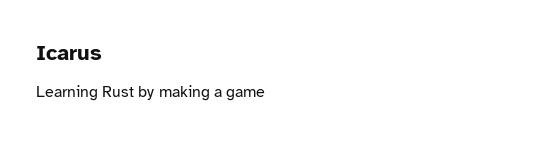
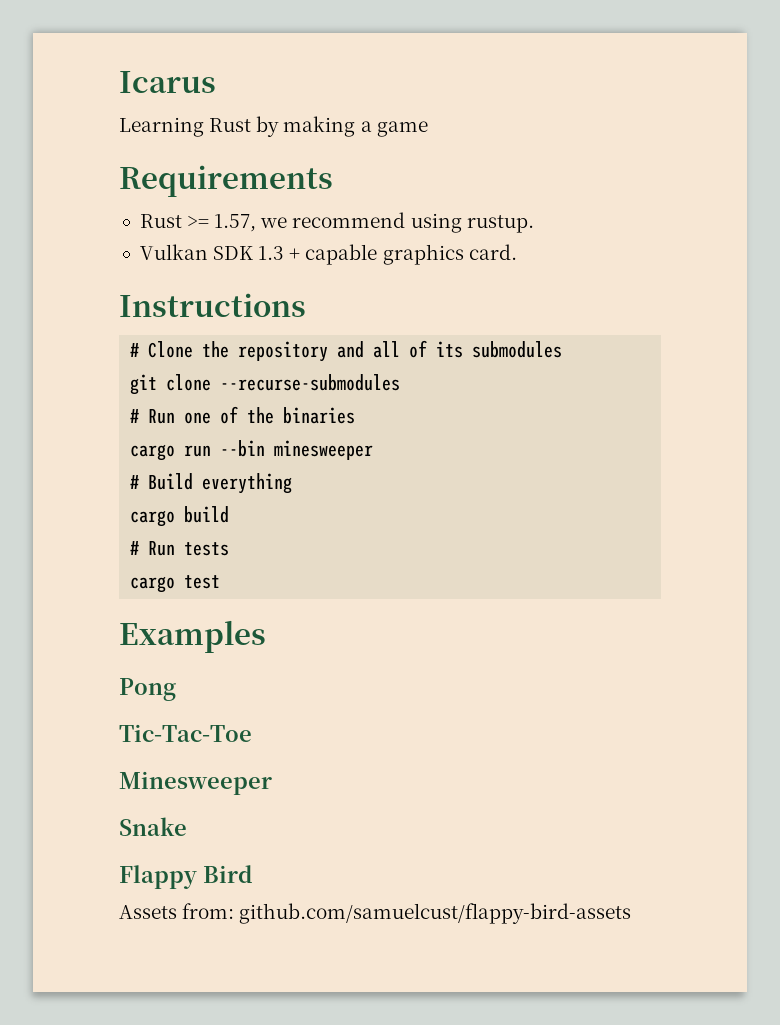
(265, 95) none -> [119,165,333,197] [139,212,534,233] [139,244,517,265] [119,293,306,317] [130,340,563,362] [130,374,401,395] [130,406,356,424] [130,440,374,461] [130,473,293,494] [130,506,230,527] [130,541,230,556] [130,575,221,593] [119,620,266,653] [119,678,176,701] [119,724,252,742] [119,771,272,795] [119,817,187,836] [119,865,252,889] [119,903,632,924] // Requirements // Rust >= 1.57, we recommend using rustup. // Vulkan SDK 1.3 + capable graphics card. // Instructions // # Clone the repository and all of its submodules // git clone --recurse-submodules // # Run one of the binaries // cargo run --bin minesweeper // # Build everything // cargo build // # Run tests // cargo test // Examples // Pong // Tic-Tac-Toe // Minesweeper // Snake // Flappy Bird // Assets from: github.com/samuelcust/flappy-bird-assets

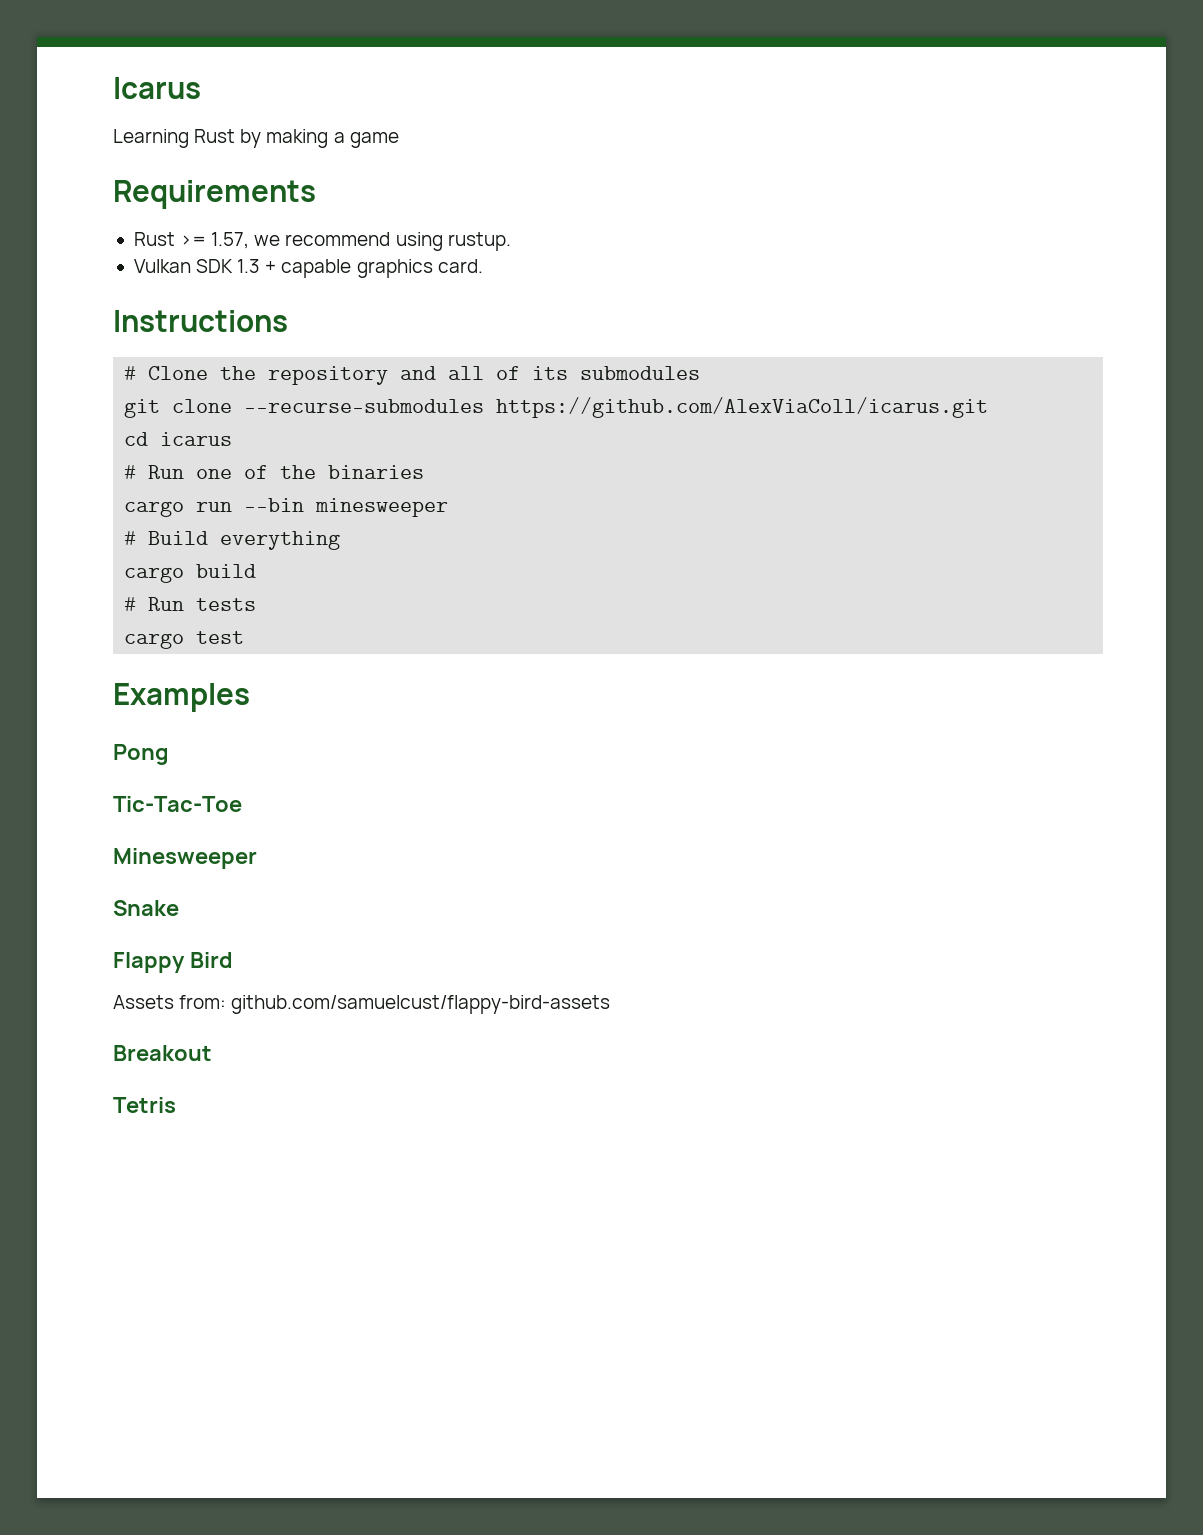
(401, 382) none -> [496,397,989,418] [124,432,233,446] https://github.com/AlexViaColl/icarus.git // cd icarus
(632, 913) none -> [113,1045,212,1061] [113,1097,176,1113] // Breakout // Tetris

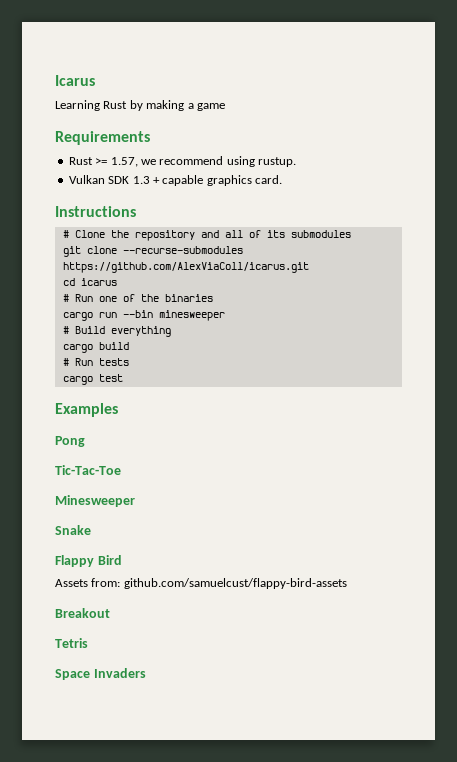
(176, 1105) none -> [55,668,146,680] // Space Invaders

